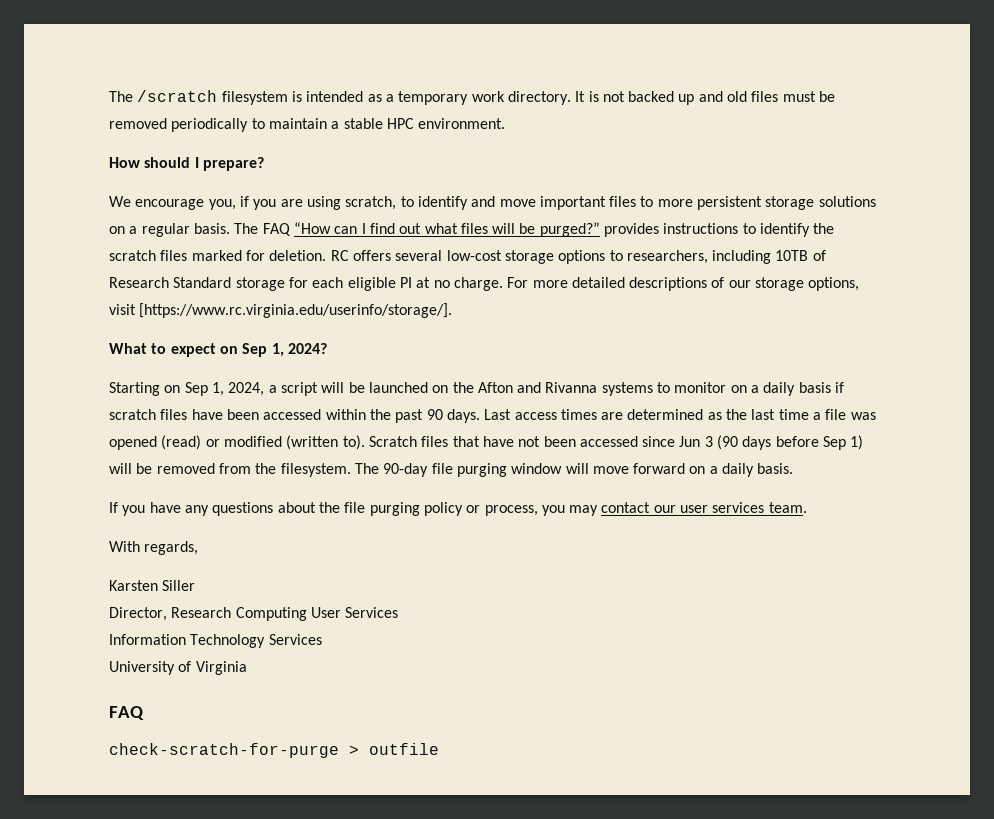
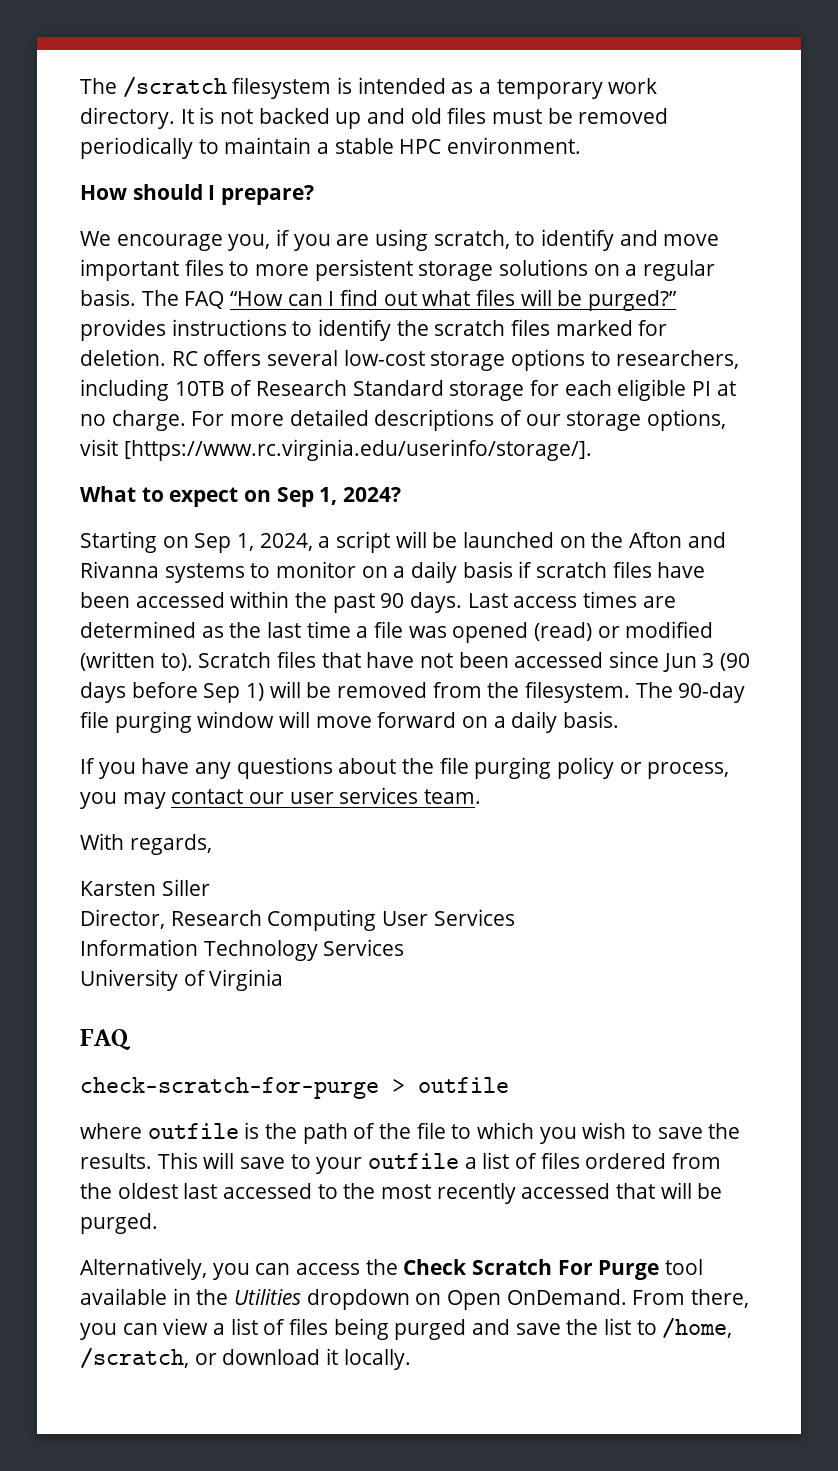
(439, 749) none -> [80,1122,741,1144] [80,1152,722,1174] [80,1182,723,1204] [80,1213,158,1234] [80,1258,704,1280] [80,1288,750,1310] [80,1317,733,1340] [80,1347,411,1370] // where outfile is the path of the file to which you wish to save the results. This will save to your outfile a list of files ordered from the oldest last accessed to the most recently accessed that will be purged. // Alternatively, you can access the Check Scratch For Purge tool available in the Utilities dropdown on Open OnDemand. From there, you can view a list of files being purged and save the list to /home, /scratch, or download it locally.

